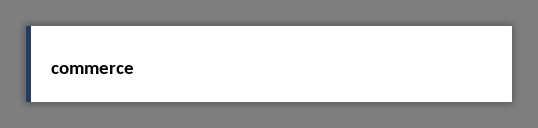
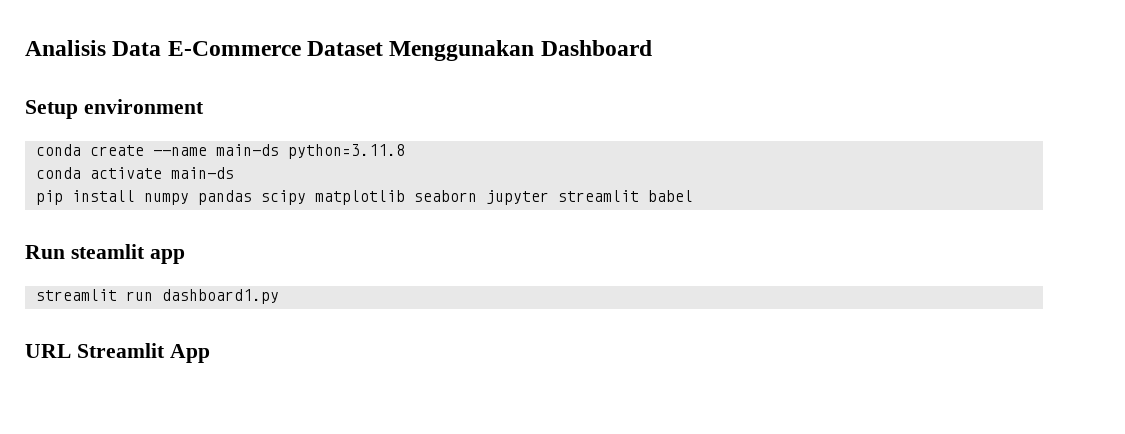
[51,65,134,74] commerce -> [25,40,652,61] [25,99,204,119] [36,144,406,159] [36,167,235,179] [36,190,694,205] [25,244,185,264] [36,289,280,304] [25,343,210,363] Analisis Data E-Commerce Dataset Menggunakan Dashboard // Setup environment // conda create --name main-ds python=3.11.8 // conda activate main-ds // pip install numpy pandas scipy matplotlib seaborn jupyter streamlit babel // Run steamlit app // streamlit run dashboard1.py // URL Streamlit App

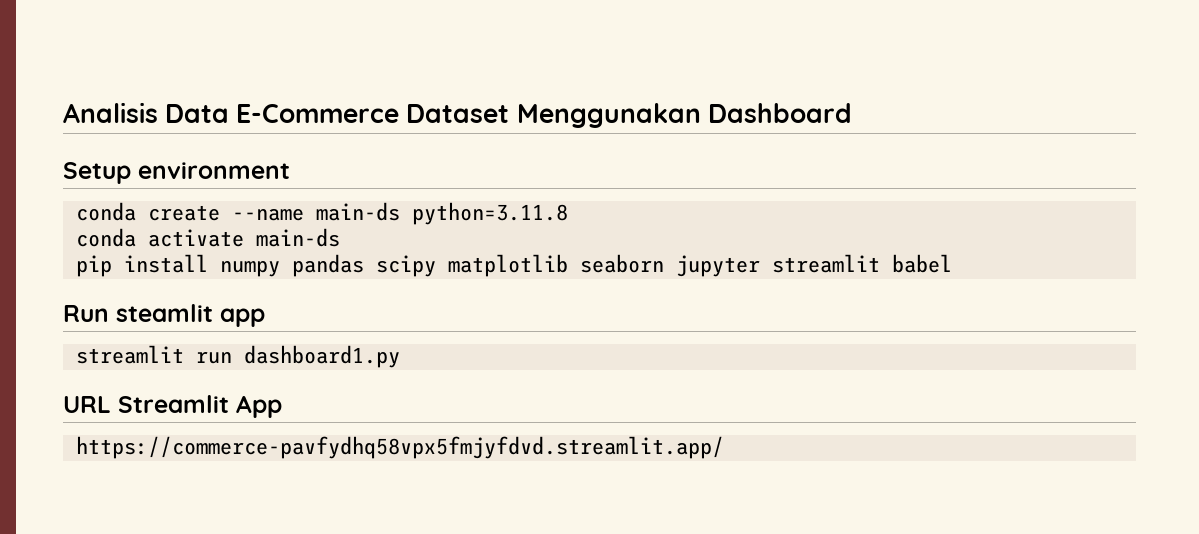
(210, 353) none -> [75,436,724,459] // https://commerce-pavfydhq58vpx5fmjyfdvd.streamlit.app/

